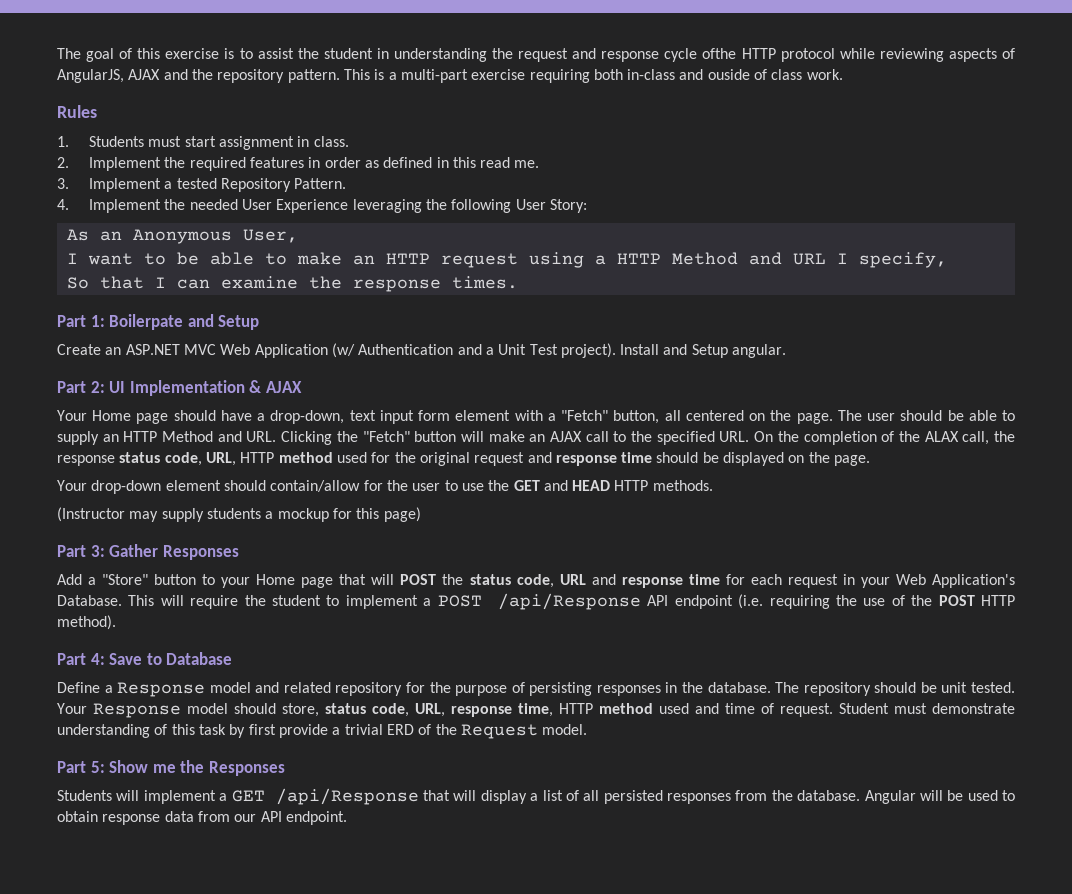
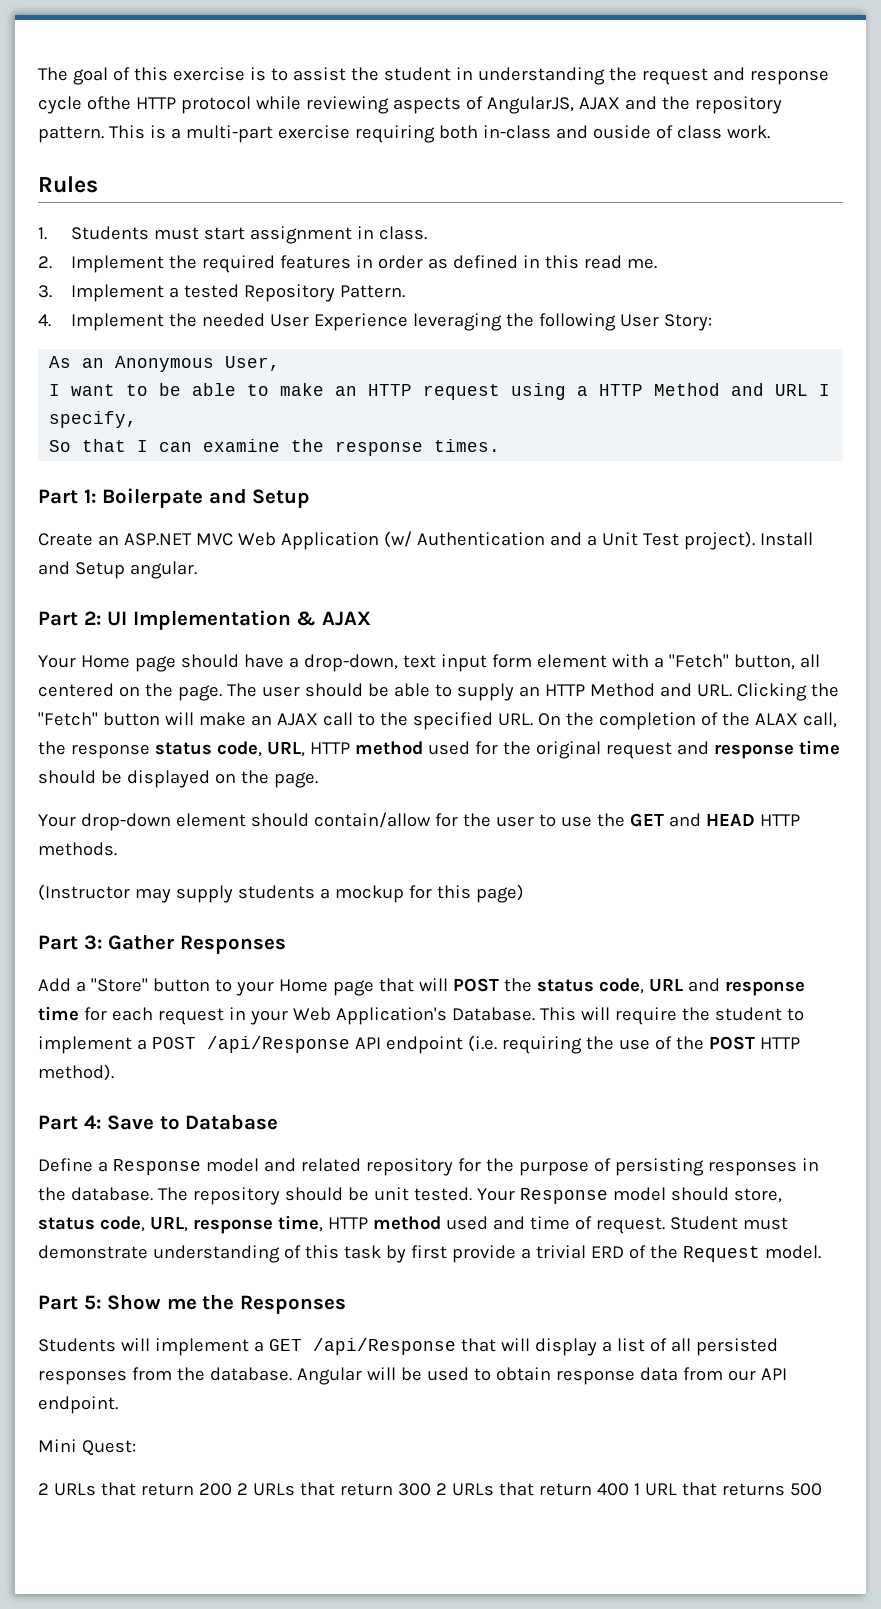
(347, 818) none -> [38,1439,136,1456] [38,1482,822,1496] // Mini Quest: // 2 URLs that return 200 2 URLs that return 300 2 URLs that return 400 1 URL that returns 500

